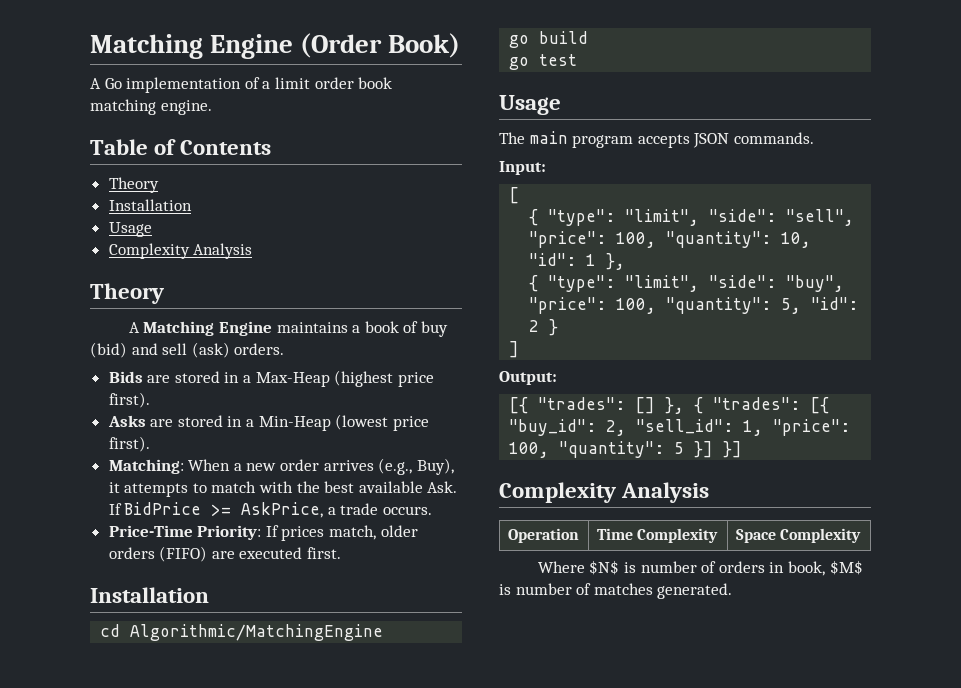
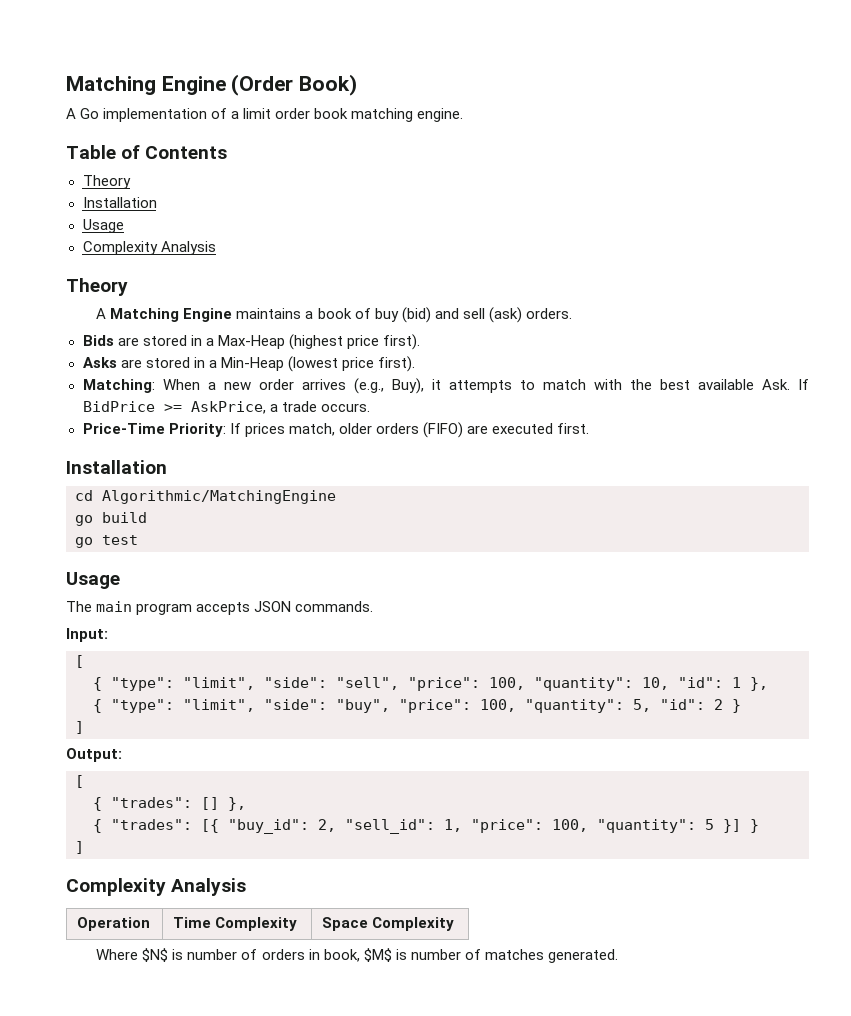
[509,397,529,414] [{ -> [75,775,84,788] [93,797,102,811] [ // {
(685, 405) none -> (246, 804) //
[723,441,743,458] }] -> [750,819,759,833] [75,841,84,854] } // ]

